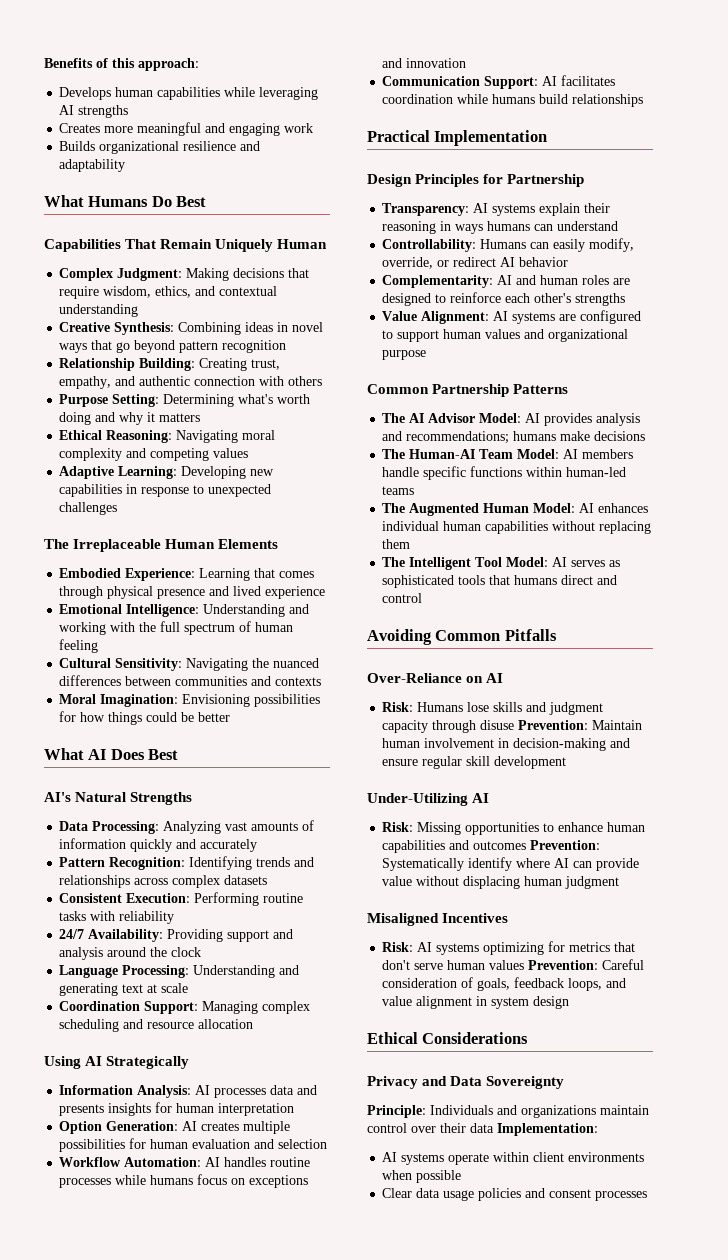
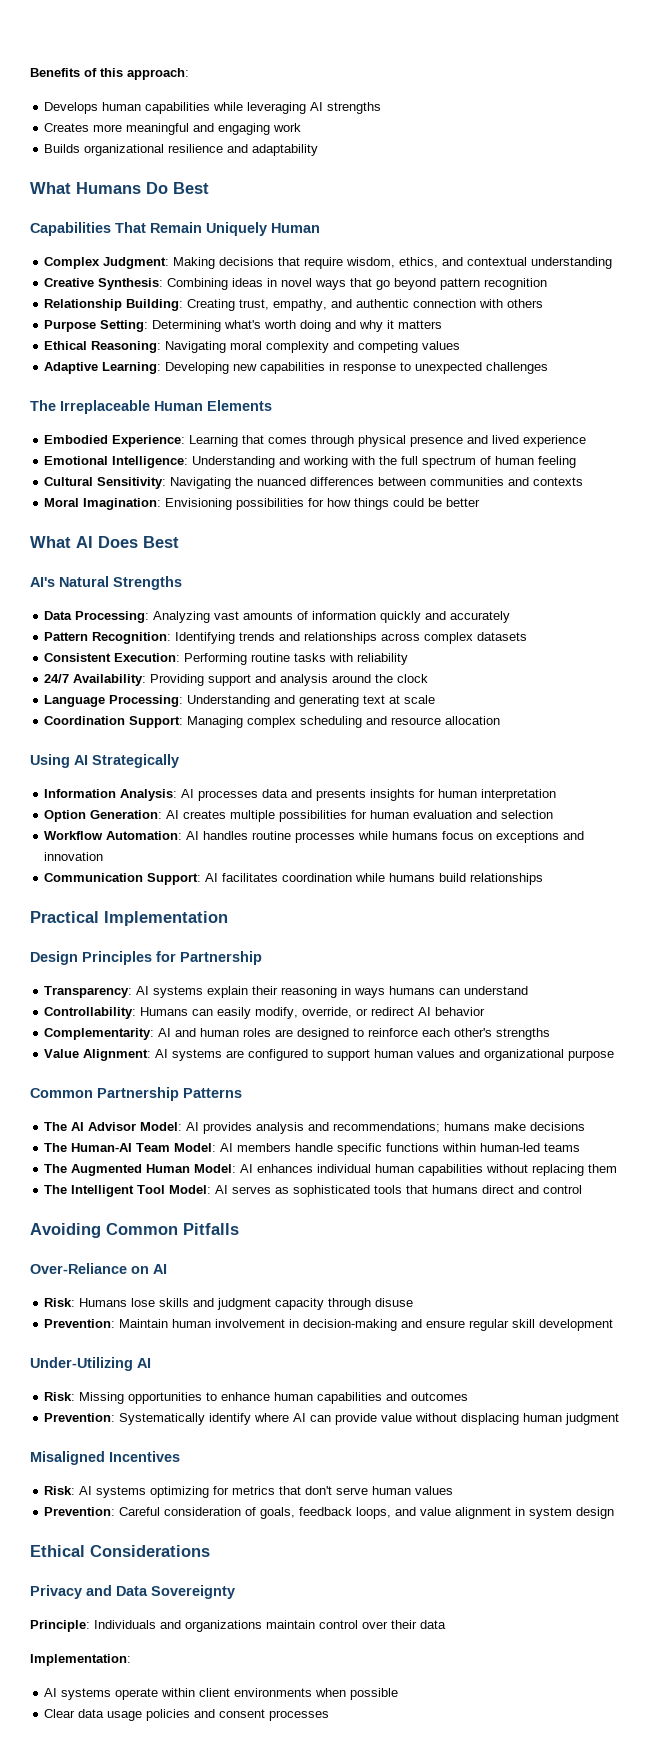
(515, 725) none -> (414, 1302) //
(527, 845) none -> (469, 1396) //
(525, 965) none -> (454, 1490) //
(494, 1128) none -> (446, 1624) //

